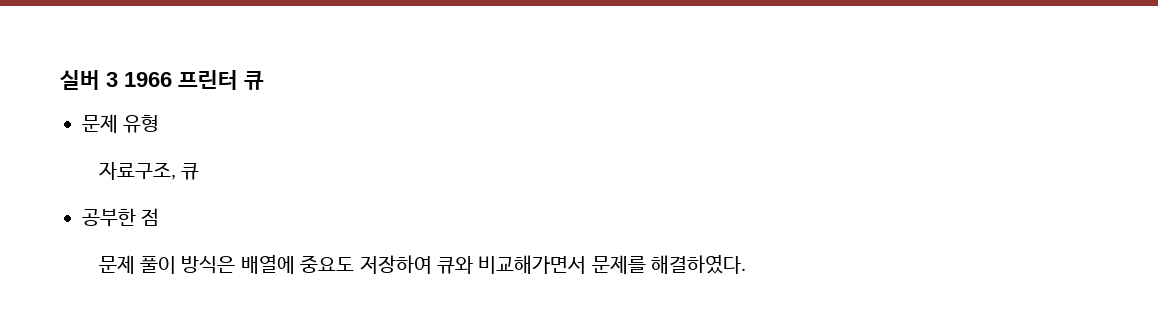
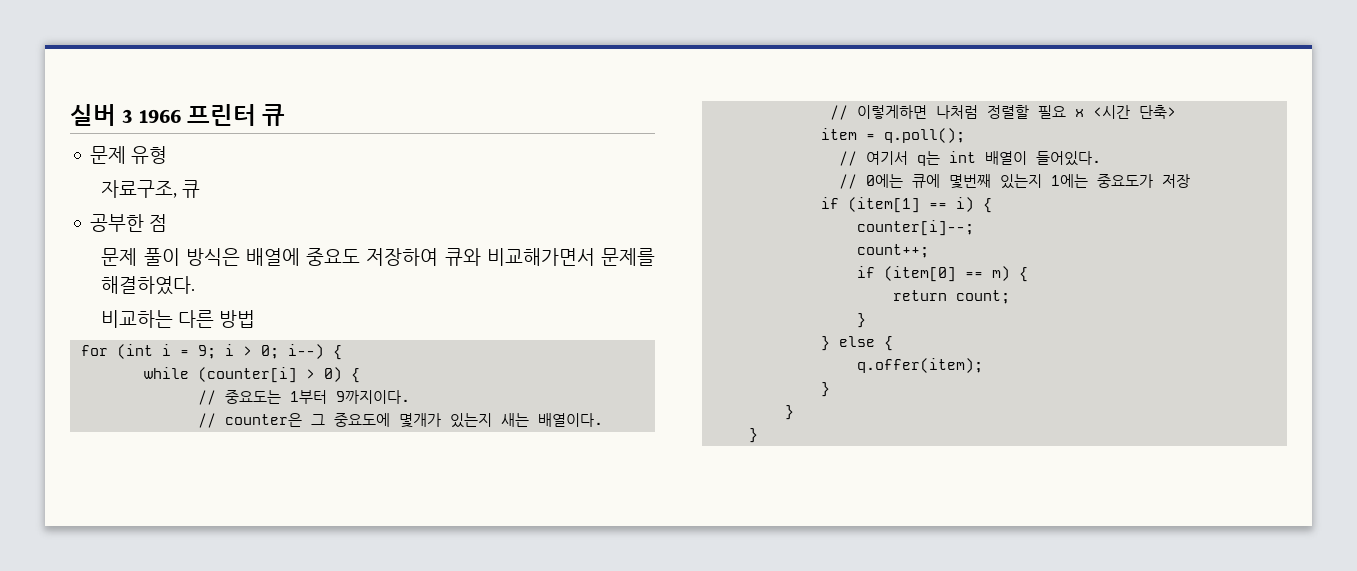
(747, 264) none -> [101,310,256,328] [81,344,343,360] [144,367,361,383] [198,390,411,405] [198,413,604,428] [830,105,1177,120] [821,128,966,143] [839,151,1102,166] [839,174,1191,189] [821,197,993,213] [857,220,975,236] [857,244,930,258] [857,266,1029,282] [893,290,1011,304] [857,313,867,328] [821,336,894,351] [857,358,984,373] [821,382,831,397] [785,405,795,420] [749,428,759,443] // 비교하는 다른 방법 // for (int i = 9; i > 0; i--) { // while (counter[i] > 0) { // // 중요도는 1부터 9까지이다. // // counter은 그 중요도에 몇개가 있는지 새는 배열이다. // // 이렇게하면 나처럼 정렬할 필요 x <시간 단축> // item = q.poll(); // // 여기서 q는 int 배열이 들어있다. // // 0에는 큐에 몇번째 있는지 1에는 중요도가 저장 // if (item[1] == i) { // counter[i]--; // count++; // if (item[0] == m) { // return count; // } // } else { // q.offer(item); // } // } // }

